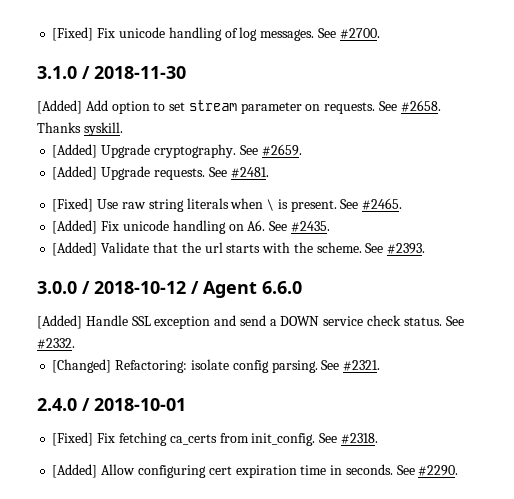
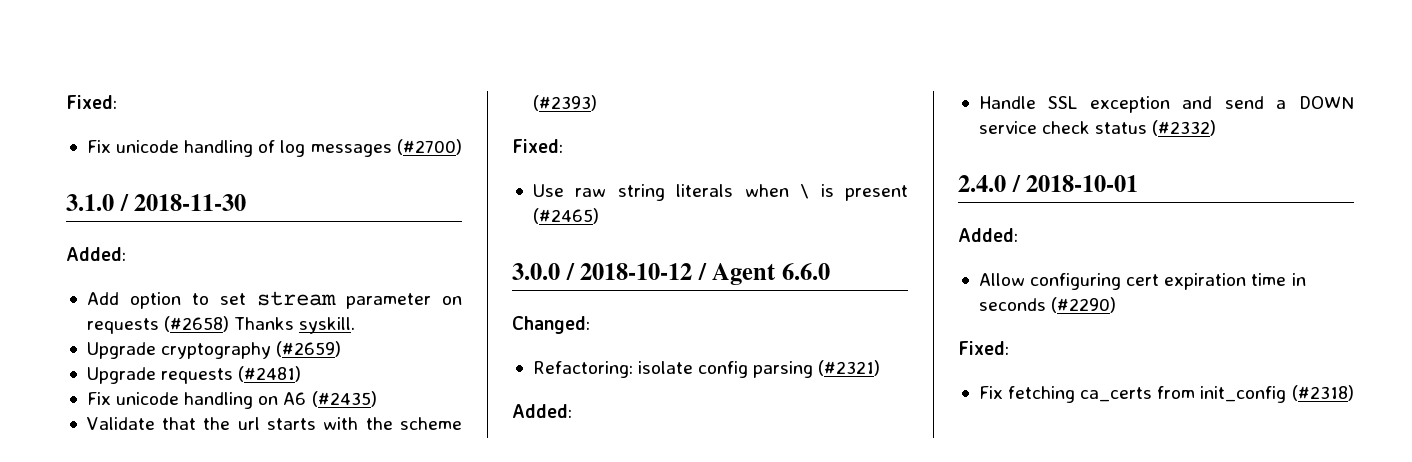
[52,27,94,41] [Fixed] -> [66,95,117,109] Fixed: //
[260,28,380,41] messages. See #2700. -> [310,139,462,157] messages (#2700)
[37,100,82,114] [Added] -> [66,247,126,261] Added: //
[324,100,441,114] requests. See #2658. -> [86,316,230,334] requests (#2658)
[52,144,302,158] [52,166,269,180] [52,198,94,212] [Added] Upgrade cryptography. See #2659. // [Added] Upgrade requests. See #2481. // [Fixed] -> [86,341,342,359] [86,366,302,384] [86,391,377,409] [86,417,462,430] [532,95,597,111] [512,139,563,153] Upgrade cryptography (#2659) // Upgrade requests (#2481) // Fix unicode handling on A6 (#2435) // Validate that the url starts with the scheme (#2393) // Fixed: //
[290,198,403,212] [52,220,330,234] [52,242,426,256] present. See #2465. // [Added] Fix unicode handling on A6. See #2435. // [Added] Validate that the url starts with the scheme. See #2393. -> [845,185,908,201] [532,208,599,224] present (#2465)
[37,315,82,329] [Added] -> [512,316,590,334] [532,360,881,378] [512,404,572,418] Changed: // Refactoring: isolate config parsing (#2321) // Added: //
[403,316,464,326] [37,338,75,349] [52,359,381,373] [37,398,186,411] [52,432,378,446] [52,464,98,478] status. See #2332. // [Changed] Refactoring: isolate config parsing. See #2321. // 2.4.0 / 2018-10-01 // [Fixed] Fix fetching ca_certs from init_config. See #2318. // [Added] -> [1095,120,1217,136] [958,175,1139,192] [958,228,1018,242] status (#2332) // 2.4.0 / 2018-10-01 // Added: //
[345,464,459,476] seconds. See #2290. -> [978,297,1117,313] [958,341,1009,355] [978,385,1354,403] seconds (#2290) // Fixed: // Fix fetching ca_certs from init_config (#2318)

